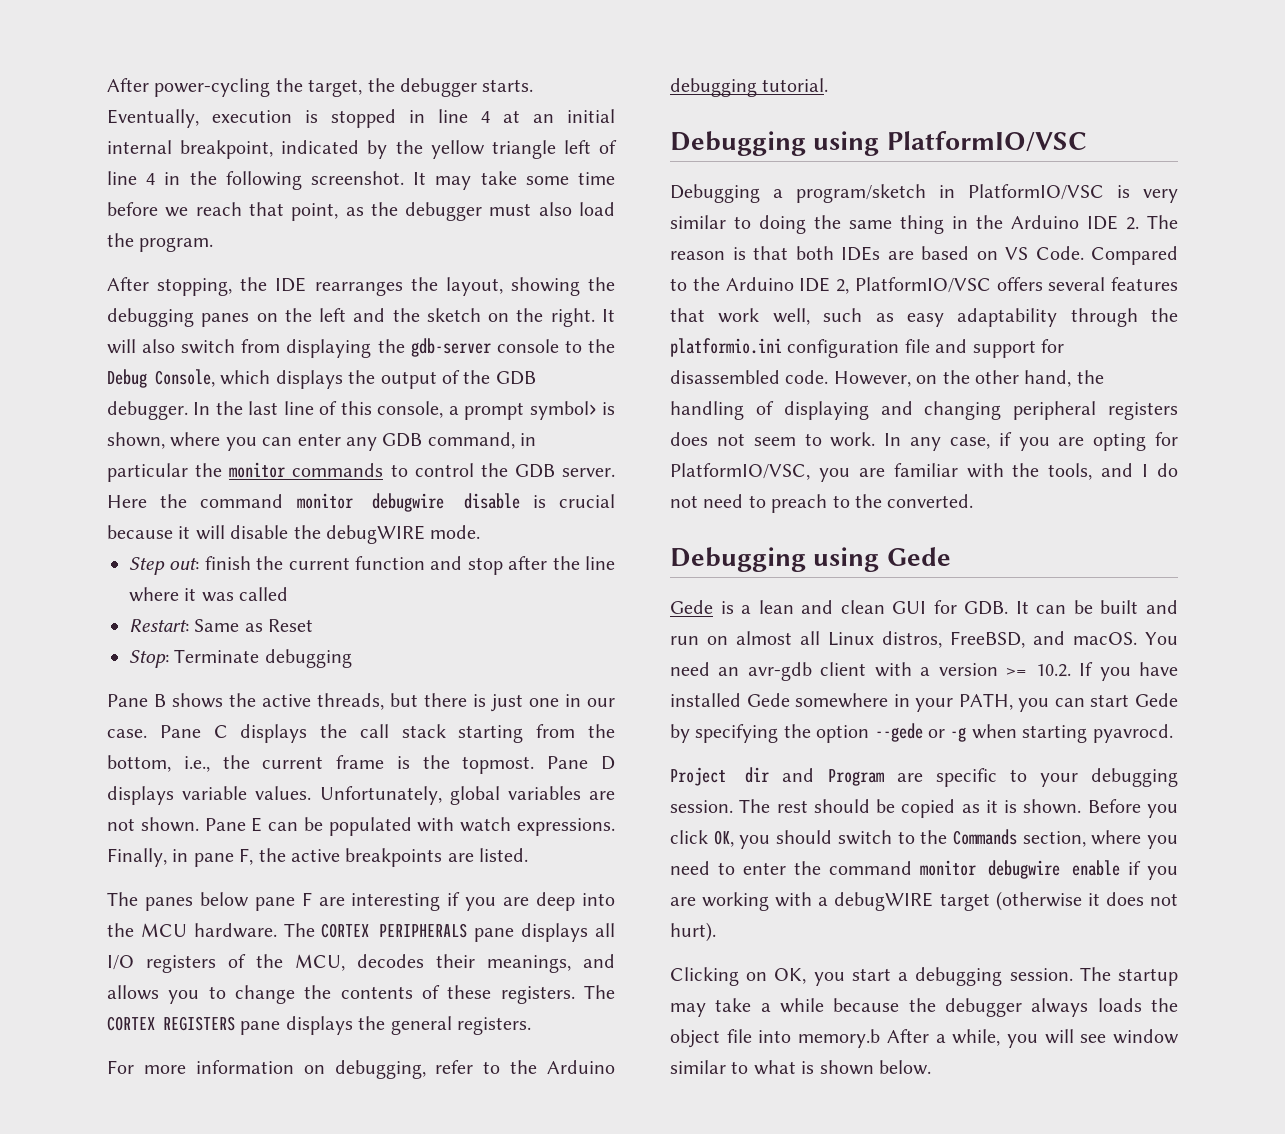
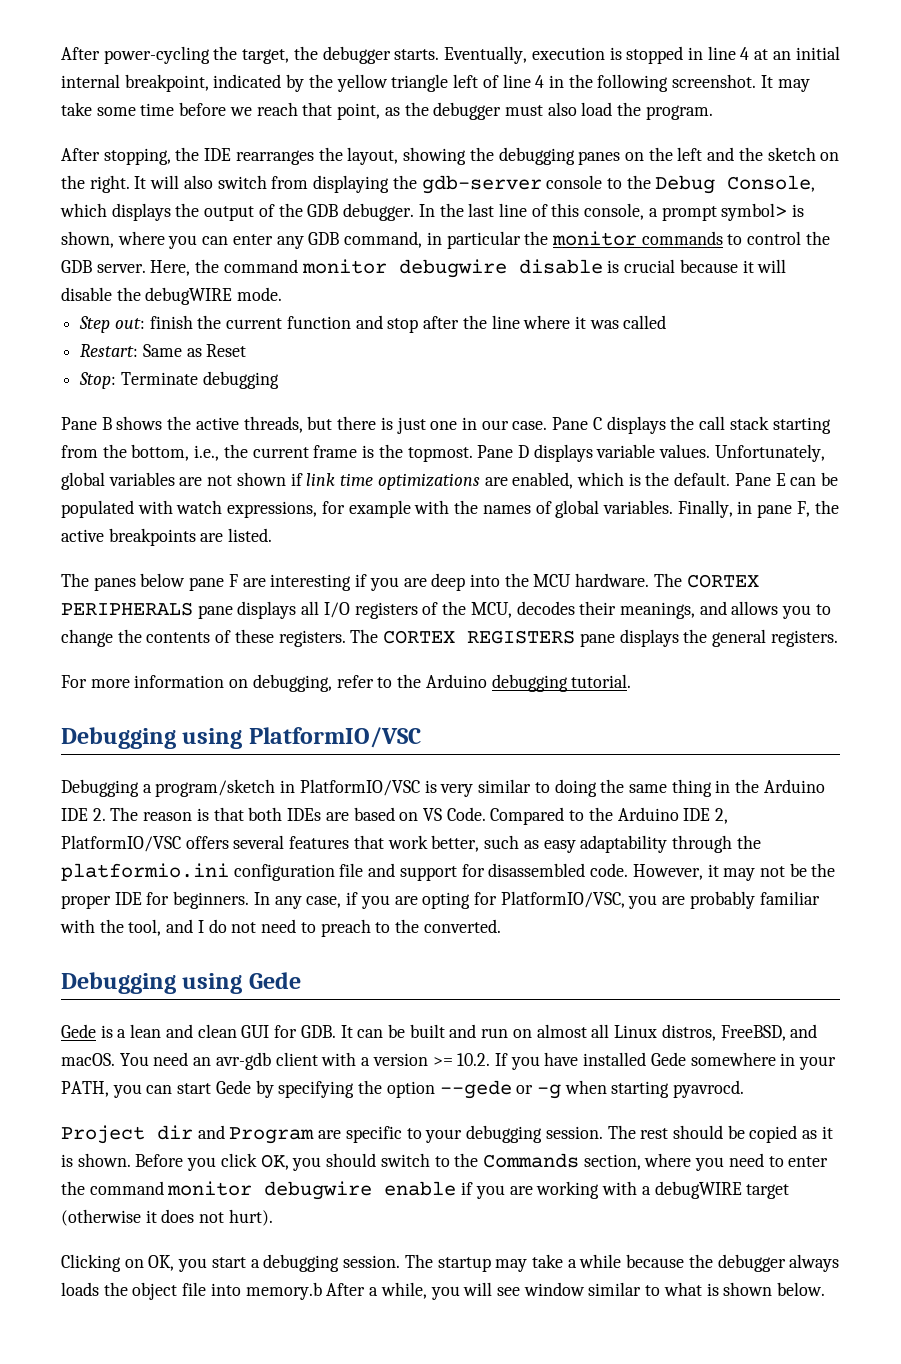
[107,495,147,508] Here -> [150,260,191,276] Here,
[140,817,199,832] shown. -> [236,472,731,490] shown if link time optimizations are enabled, which is the default.
[517,818,615,836] expressions. -> [227,500,673,518] expressions, for example with the names of global variables.
[772,308,810,325] well, -> [431,835,480,852] better,
[916,370,1104,387] [670,401,1178,420] [670,432,876,447] on the other hand, the handling of displaying and changing peripheral registers does not seem to work. -> [707,863,836,881] [61,891,250,909] it may not be the proper IDE for beginners.
(885, 472) none -> [689,891,755,909] probably
[1048,463,1093,480] tools, -> [128,919,162,936] tool,

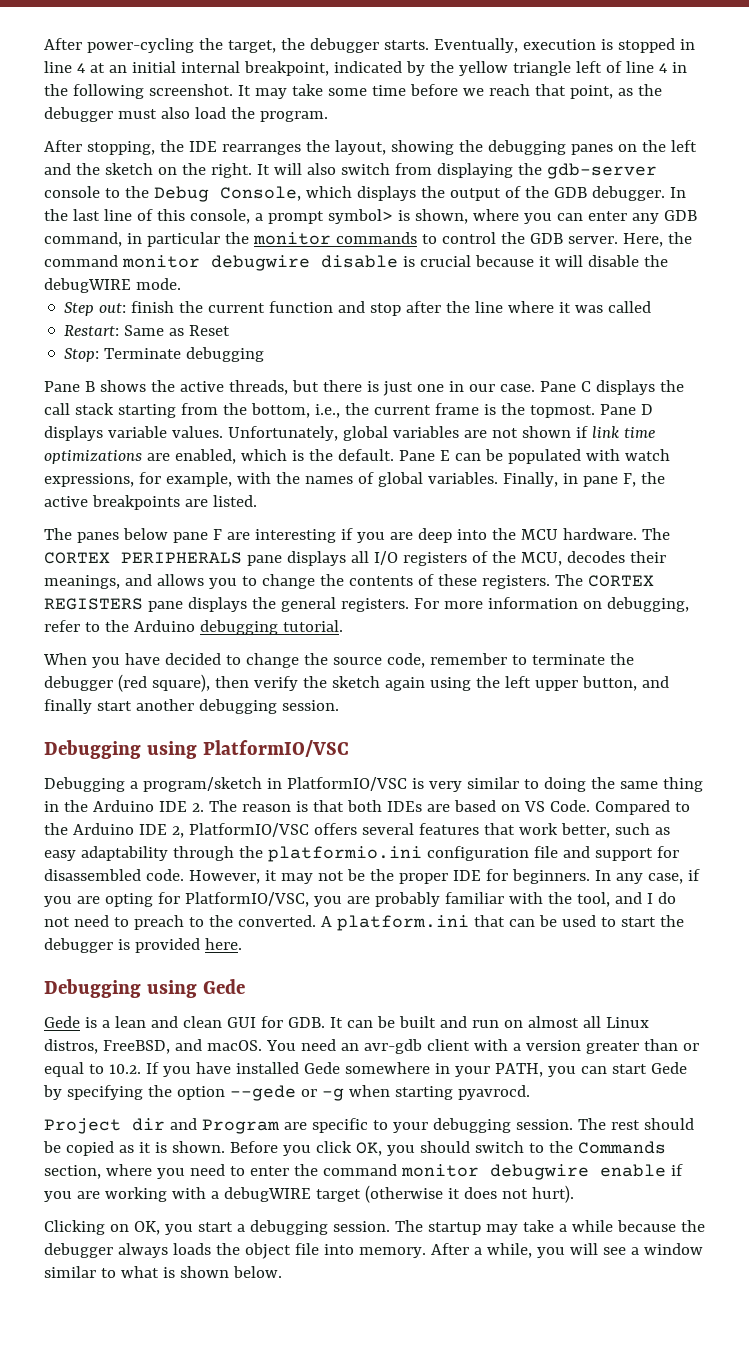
[348,500,411,518] example -> [165,472,232,487] example,
(838, 638) // -> (409, 605) none
(632, 681) none -> [43,653,634,668] [44,674,669,692] [44,699,339,714] // When you have decided to change the source code, remember to terminate the debugger (red square), then verify the sketch again using the left upper button, and finally start another debugging session.
(501, 926) none -> [320,915,684,931] [44,938,242,953] A platform.ini that can be used to start the debugger is provided here.
[432,1057,453,1066] >= -> [585,1039,699,1054] [44,1062,104,1077] greater than or equal to
[245,1282,322,1300] memory.b -> [358,1247,426,1258] memory.
(520, 1291) none -> [630,1247,639,1255] a

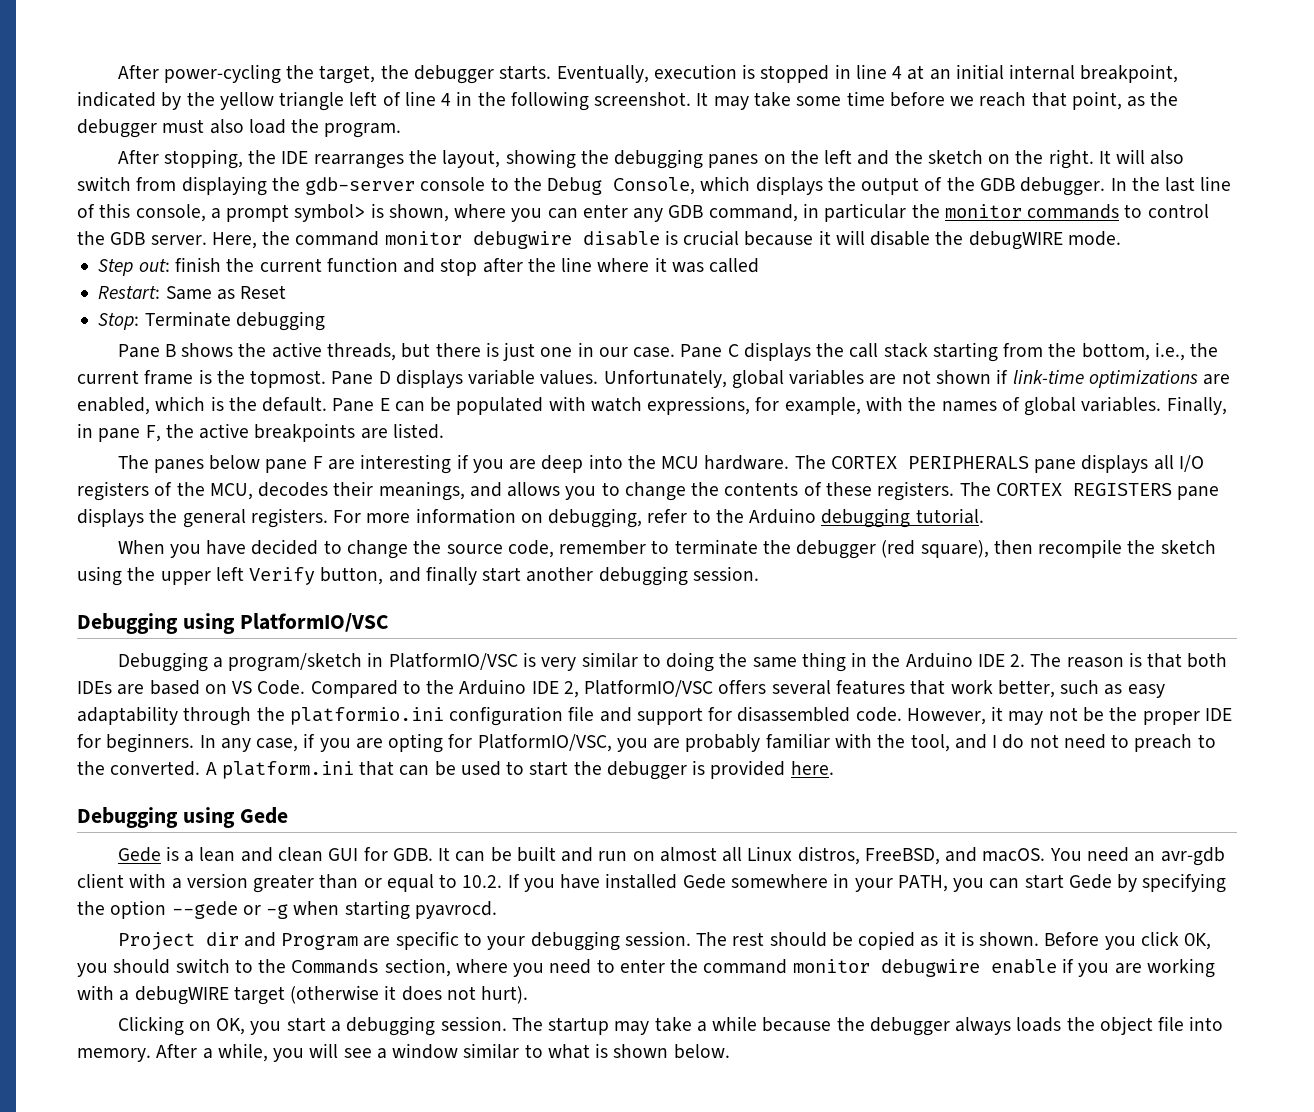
[591,426,655,438] link time -> [1012,370,1084,384] link-time
[253,676,425,691] verify the sketch again -> [1038,539,1216,558] recompile the sketch
[504,676,578,691] left upper -> [160,567,316,585] upper left Verify

